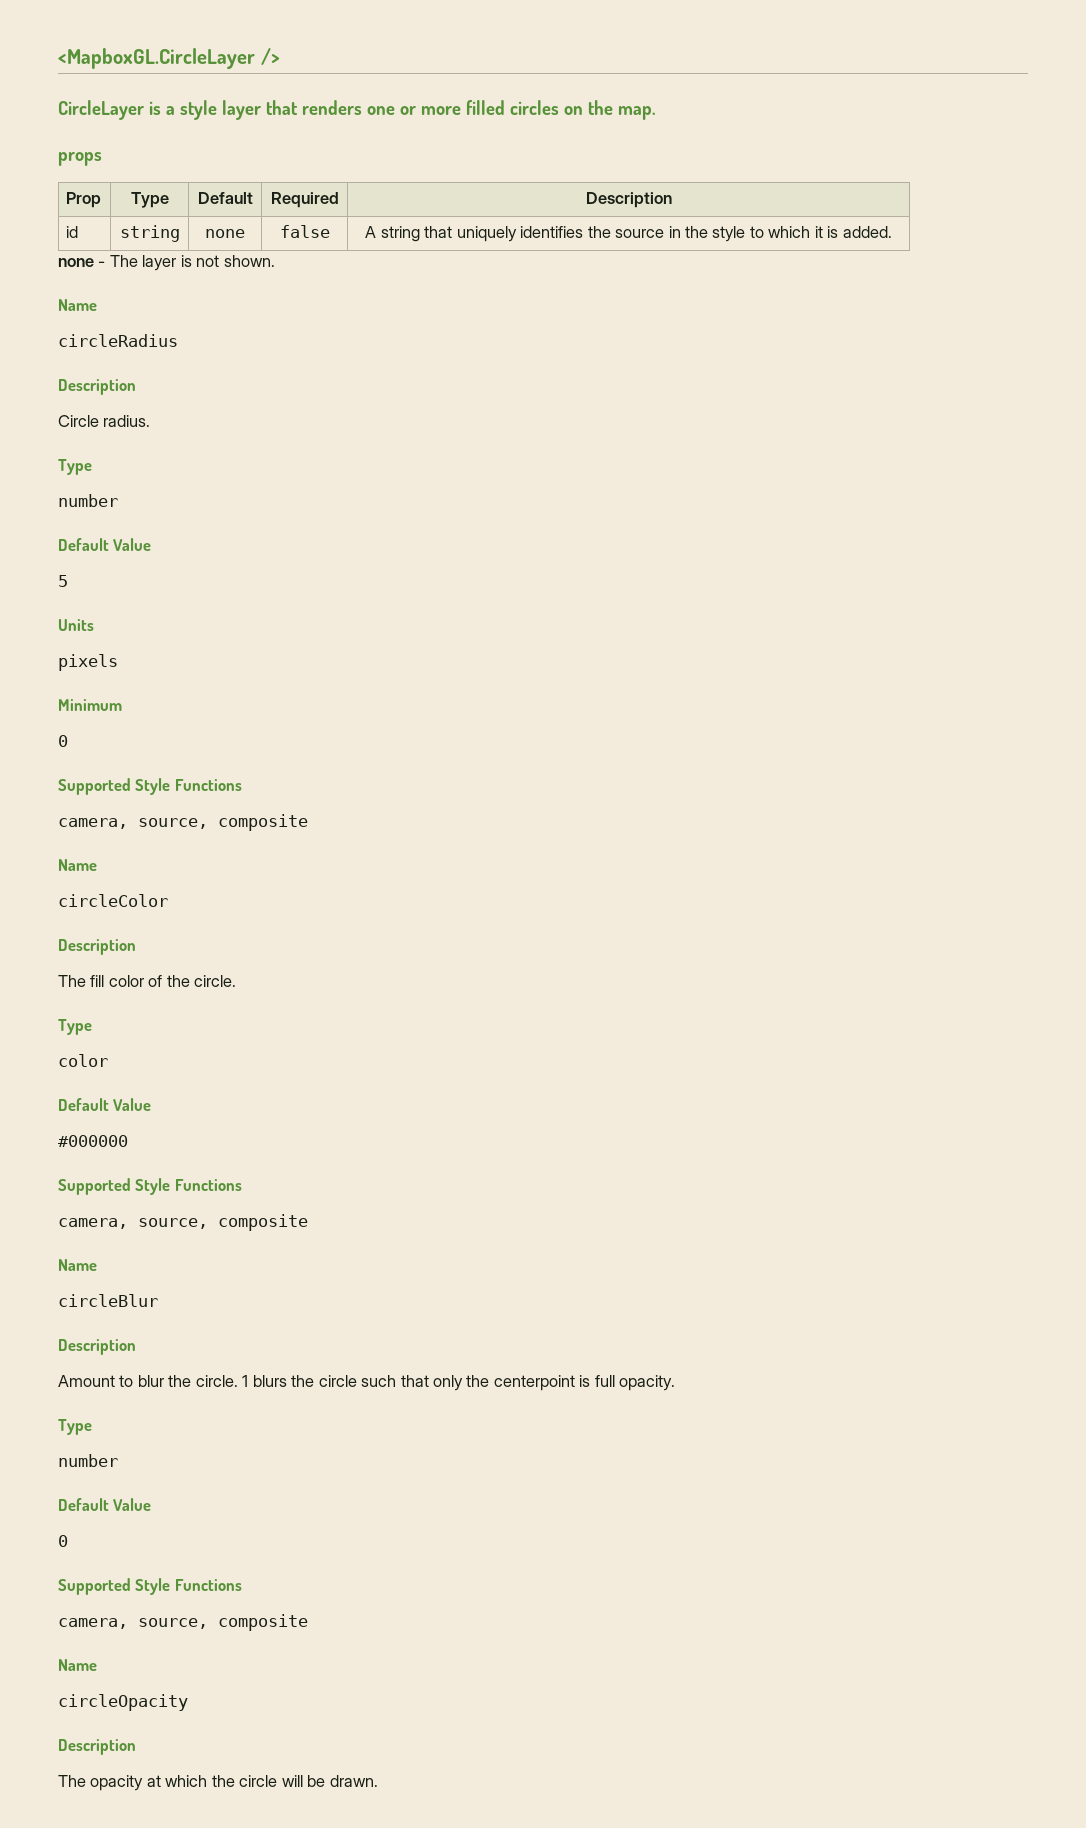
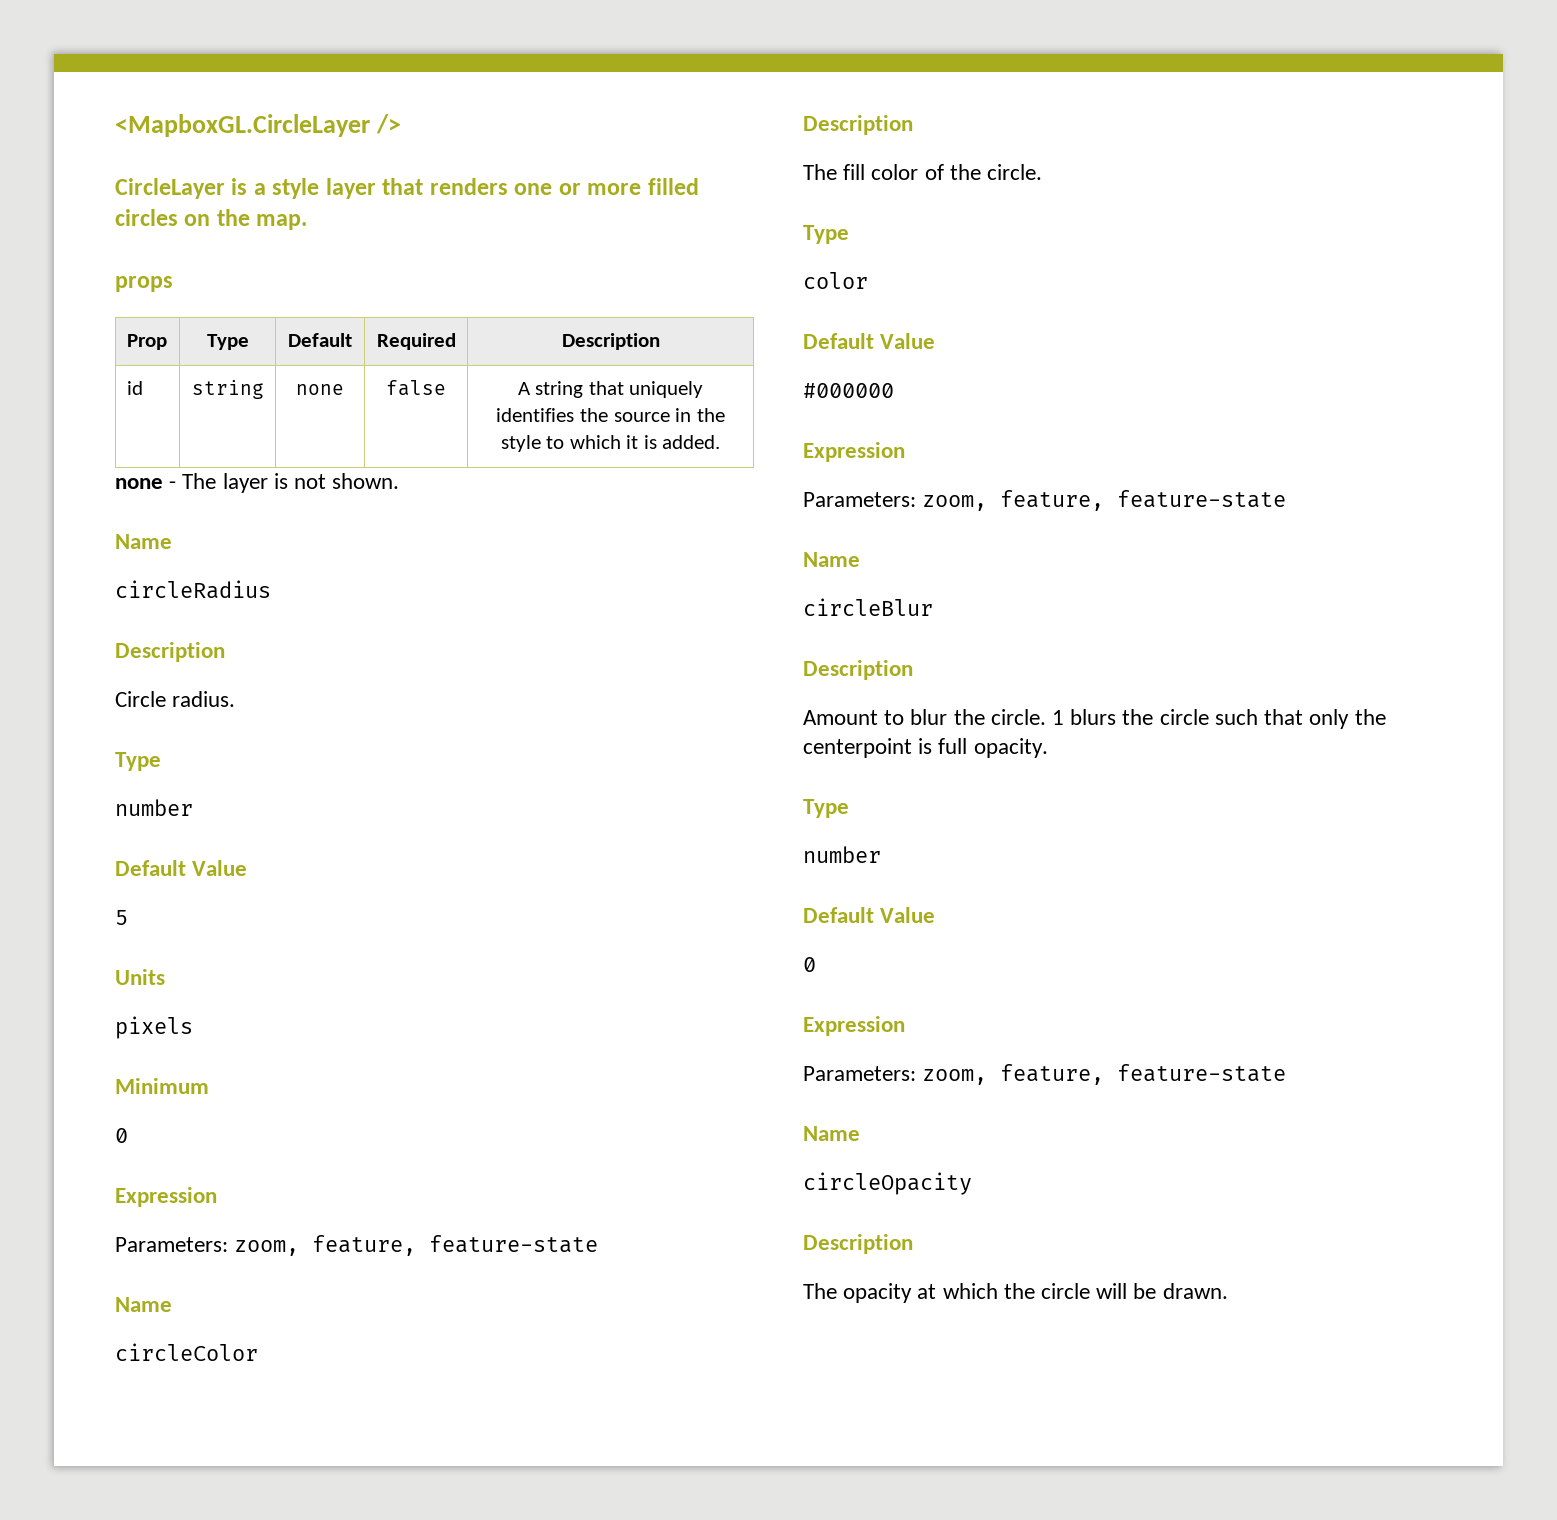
[58,778,242,795] [58,814,308,831] Supported Style Functions // camera, source, composite -> [115,1187,217,1207] [115,1235,599,1256] Expression // Parameters: zoom, feature, feature-state
[58,1178,242,1195] [58,1214,308,1231] Supported Style Functions // camera, source, composite -> [803,442,905,462] [803,490,1287,511] Expression // Parameters: zoom, feature, feature-state
[58,1578,242,1595] [58,1614,308,1631] Supported Style Functions // camera, source, composite -> [803,1016,905,1036] [803,1064,1287,1085] Expression // Parameters: zoom, feature, feature-state

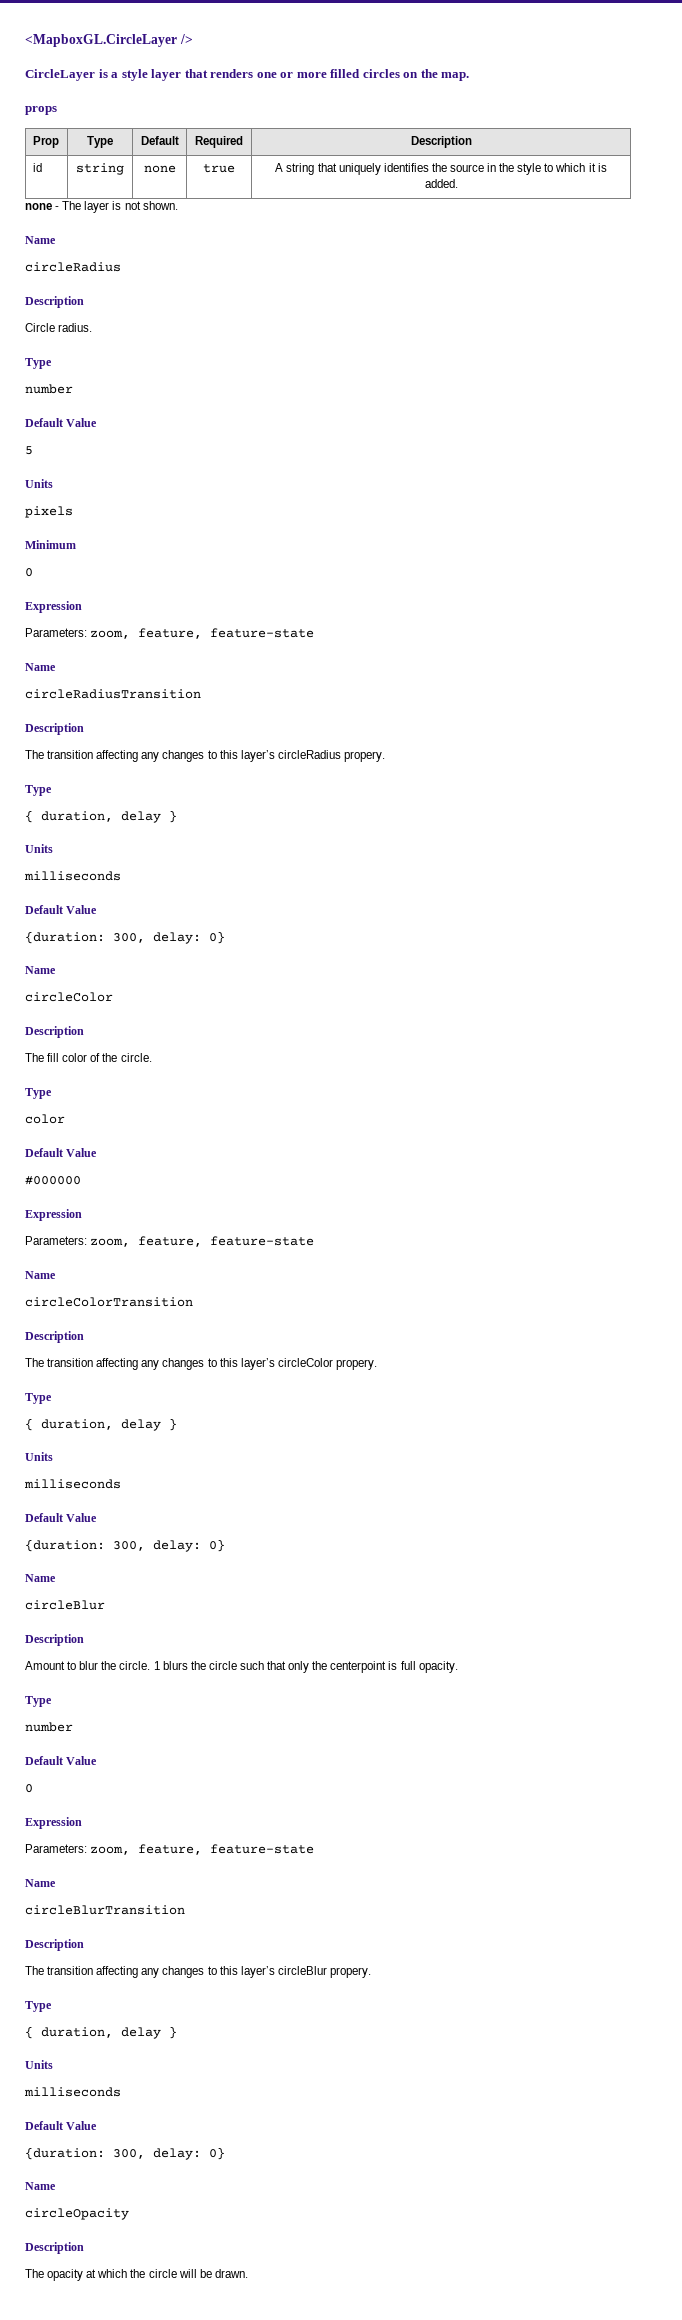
[386,380,446,396] false -> [203,164,235,173] true
(172, 1304) none -> [25,689,201,699] [25,723,84,735] [25,750,385,762] [25,785,52,796] [25,810,177,823] [25,844,53,853] [24,871,121,881] [25,905,98,914] [25,931,225,944] [25,966,56,974] // circleRadiusTransition // Description // The transition affecting any changes to this layer’s circleRadius propery. // Type // { duration, delay } // Units // milliseconds // Default Value // {duration: 300, delay: 0} // Name
(860, 559) none -> [25,1297,193,1307] [25,1331,84,1343] [25,1358,377,1370] [25,1393,52,1404] [25,1418,177,1431] [25,1452,53,1461] [24,1479,121,1489] [25,1513,98,1522] [25,1539,225,1552] [25,1574,56,1582] // circleColorTransition // Description // The transition affecting any changes to this layer’s circleColor propery. // Type // { duration, delay } // Units // milliseconds // Default Value // {duration: 300, delay: 0} // Name
(860, 1133) none -> [25,1905,185,1915] [25,1939,84,1951] [25,1966,371,1978] [25,2001,52,2012] [25,2026,177,2039] [25,2060,53,2069] [24,2087,121,2097] [25,2121,98,2130] [25,2147,225,2160] [25,2182,56,2190] // circleBlurTransition // Description // The transition affecting any changes to this layer’s circleBlur propery. // Type // { duration, delay } // Units // milliseconds // Default Value // {duration: 300, delay: 0} // Name

